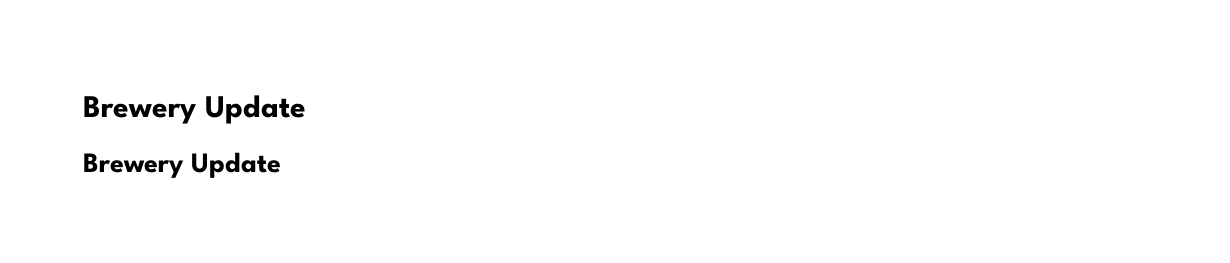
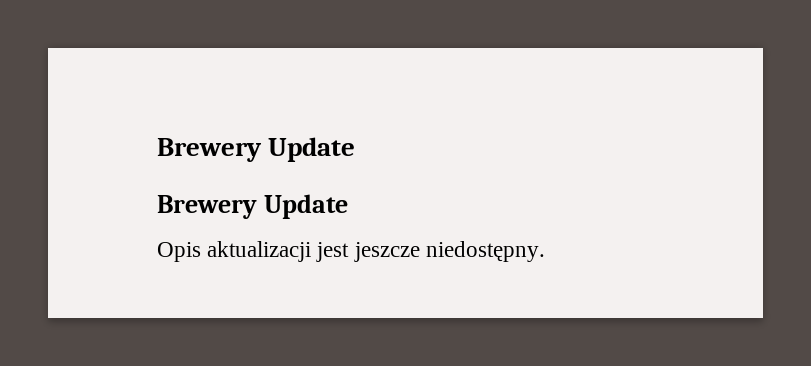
(281, 165) none -> [157,241,545,262] // Opis aktualizacji jest jeszcze niedostępny.

